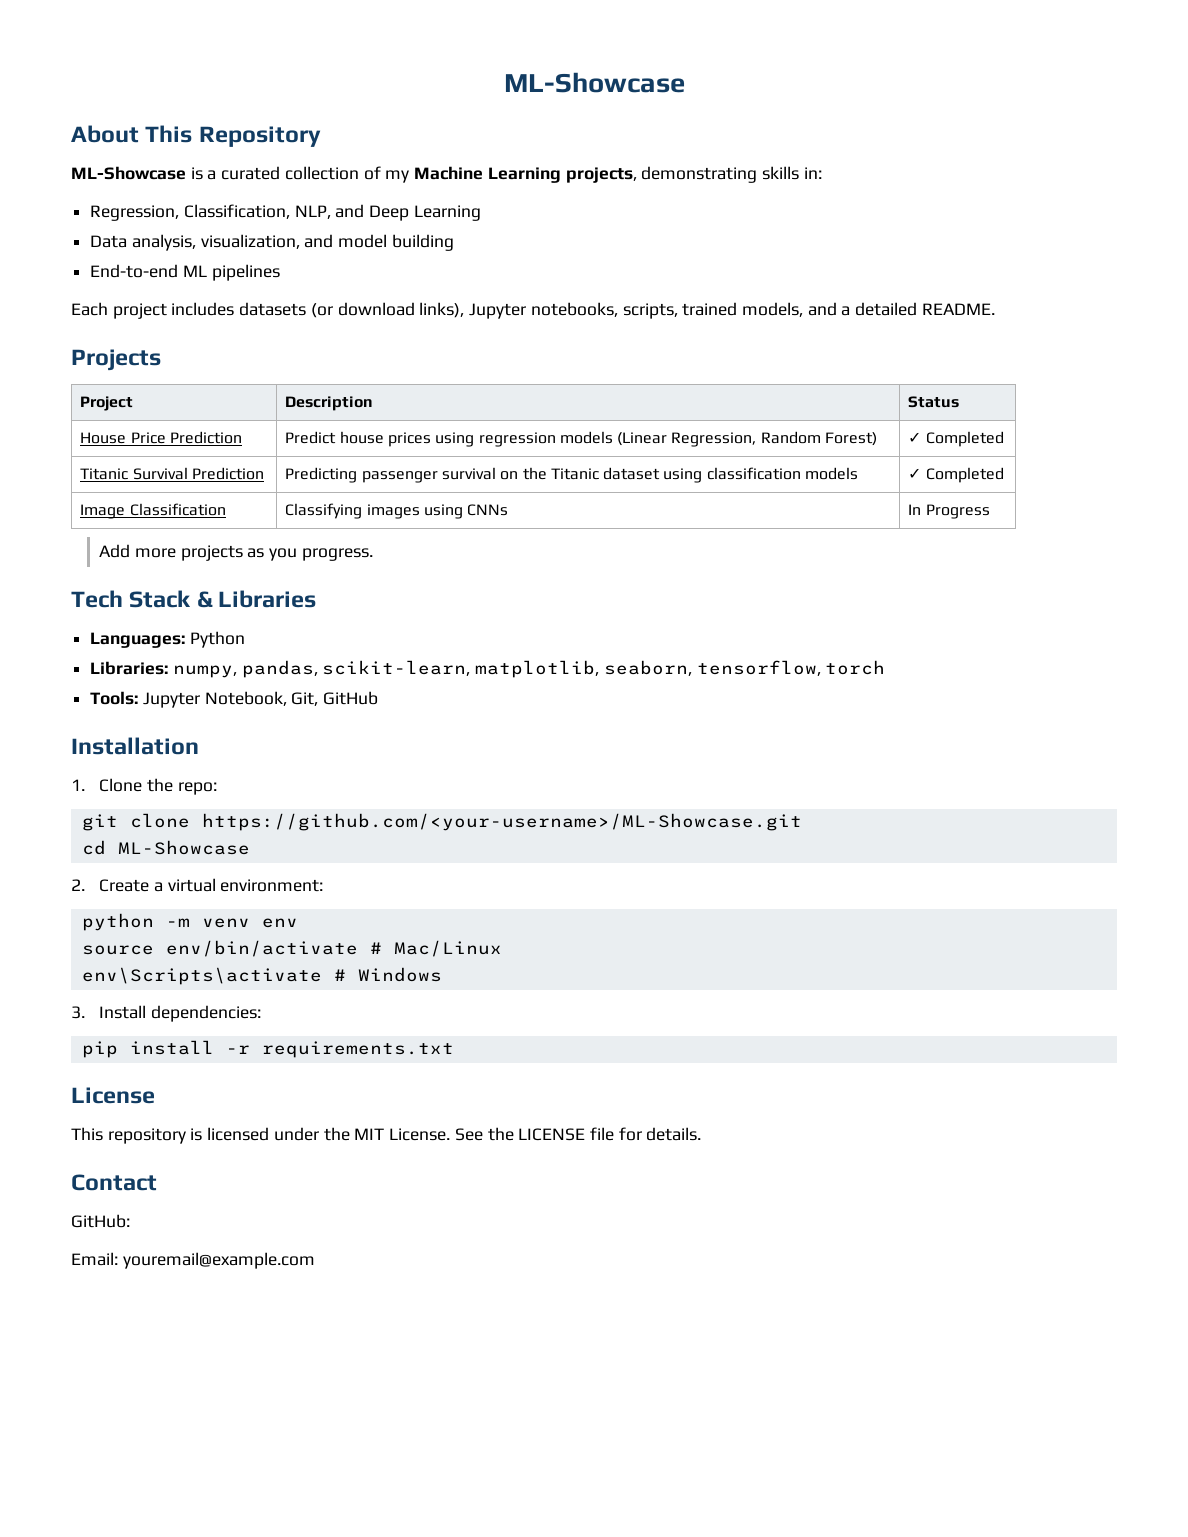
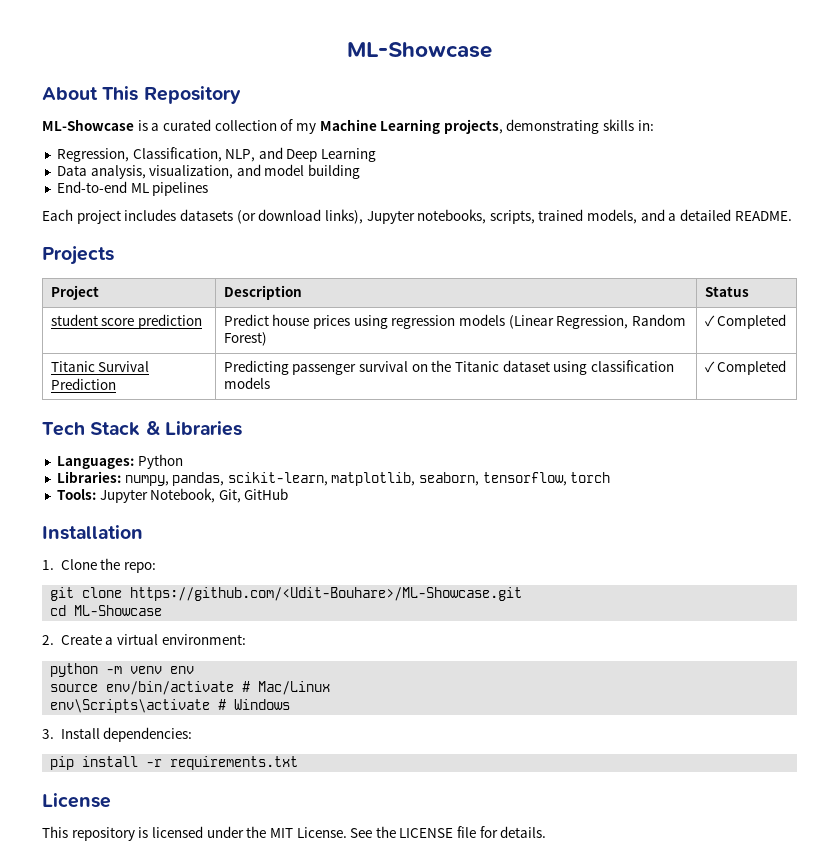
[80,431,242,444] House Price Prediction -> [50,314,203,329] student score prediction
[80,503,226,519] [285,503,509,519] [908,504,990,519] [99,544,373,561] // Image Classification | Classifying images using CNNs | In Progress // Add more projects as you progress. -> (787, 367) none
[201,813,802,831] https://github.com/<your-username>/ML-Showcase.git -> [130,587,523,601] https://github.com/<Udit-Bouhare>/ML-Showcase.git
[71,1174,157,1191] [71,1214,130,1228] [71,1252,315,1269] // Contact // GitHub: // Email: youremail@example.com -> (547, 832) none

